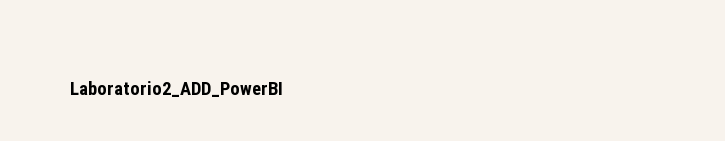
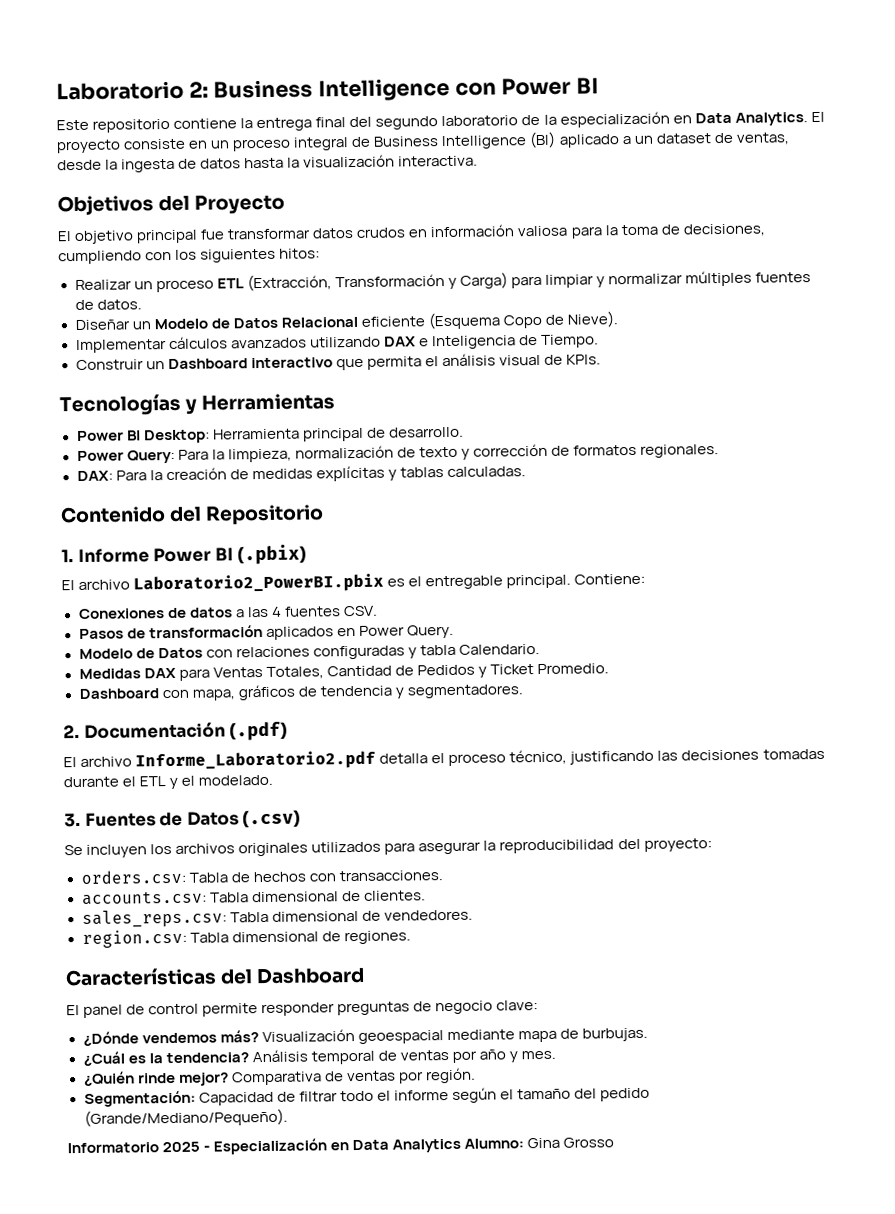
[70,81,283,97] Laboratorio2_ADD_PowerBI -> [56,77,600,102] [56,111,825,133] [56,131,790,154] [57,154,479,173] [57,194,286,216] [57,223,765,245] [58,248,321,265] [74,270,812,293] [74,299,142,311] [74,311,618,331] [75,334,599,354] [75,353,601,371] [59,393,336,417] [76,426,464,444] [76,443,720,464] [76,465,526,482] [60,504,325,525] [61,544,308,565] [61,573,646,594] [77,605,378,619] [78,624,454,640] [78,644,540,660] [78,663,610,681] [78,684,523,701] [63,721,289,741] [63,748,825,771] [63,774,274,790] [64,809,302,829] [64,838,712,858] [80,869,443,884] [81,890,426,905] [81,909,473,928] [81,929,411,948] [65,967,366,987] [66,1000,539,1018] [82,1027,648,1046] [82,1049,557,1066] [83,1067,476,1086] [83,1087,651,1107] [83,1108,288,1127] [67,1137,615,1155] Laboratorio 2: Business Intelligence con Power BI // Este repositorio contiene la entrega final del segundo laboratorio de la especialización en Data Analytics. El proyecto consiste en un proceso integral de Business Intelligence (BI) aplicado a un dataset de ventas, desde la ingesta de datos hasta la visualización interactiva. // Objetivos del Proyecto // El objetivo principal fue transformar datos crudos en información valiosa para la toma de decisiones, cumpliendo con los siguientes hitos: // Realizar un proceso ETL (Extracción, Transformación y Carga) para limpiar y normalizar múltiples fuentes de datos. // Diseñar un Modelo de Datos Relacional eficiente (Esquema Copo de Nieve). // Implementar cálculos avanzados utilizando DAX e Inteligencia de Tiempo. // Construir un Dashboard interactivo que permita el análisis visual de KPIs. // Tecnologías y Herramientas // Power BI Desktop: Herramienta principal de desarrollo. // Power Query: Para la limpieza, normalización de texto y corrección de formatos regionales. // DAX: Para la creación de medidas explícitas y tablas calculadas. // Contenido del Repositorio // 1. Informe Power BI (.pbix) // El archivo Laboratorio2_PowerBI.pbix es el entregable principal. Contiene: // Conexiones de datos a las 4 fuentes CSV. // Pasos de transformación aplicados en Power Query. // Modelo de Datos con relaciones configuradas y tabla Calendario. // Medidas DAX para Ventas Totales, Cantidad de Pedidos y Ticket Promedio. // Dashboard con mapa, gráficos de tendencia y segmentadores. // 2. Documentación (.pdf) // El archivo Informe_Laboratorio2.pdf detalla el proceso técnico, justificando las decisiones tomadas durante el ETL y el modelado. // 3. Fuentes de Datos (.csv) // Se incluyen los archivos originales utilizados para asegurar la reproducibilidad del proyecto: // orders.csv: Tabla de hechos con transacciones. // accounts.csv: Tabla dimensional de clientes. // sales_reps.csv: Tabla dimensional de vendedores. // region.csv: Tabla dimensional de regiones. // Características del Dashboard // El panel de control permite responder preguntas de negocio clave: // ¿Dónde vendemos más? Visualización geoespacial mediante mapa de burbujas. // ¿Cuál es la tendencia? Análisis temporal de ventas por año y mes. // ¿Quién rinde mejor? Comparativa de ventas por región. // Segmentación: Capacidad de filtrar todo el informe según el tamaño del pedido (Grande/Mediano/Pequeño). // Informatorio 2025 - Especialización en Data Analytics Alumno: Gina Grosso

